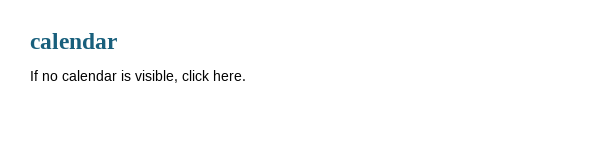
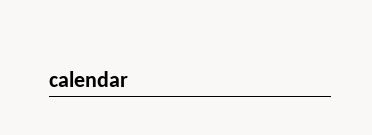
[30,33,117,49] [30,70,246,83] calendar // If no calendar is visible, click here. -> [49,71,128,87] calendar

